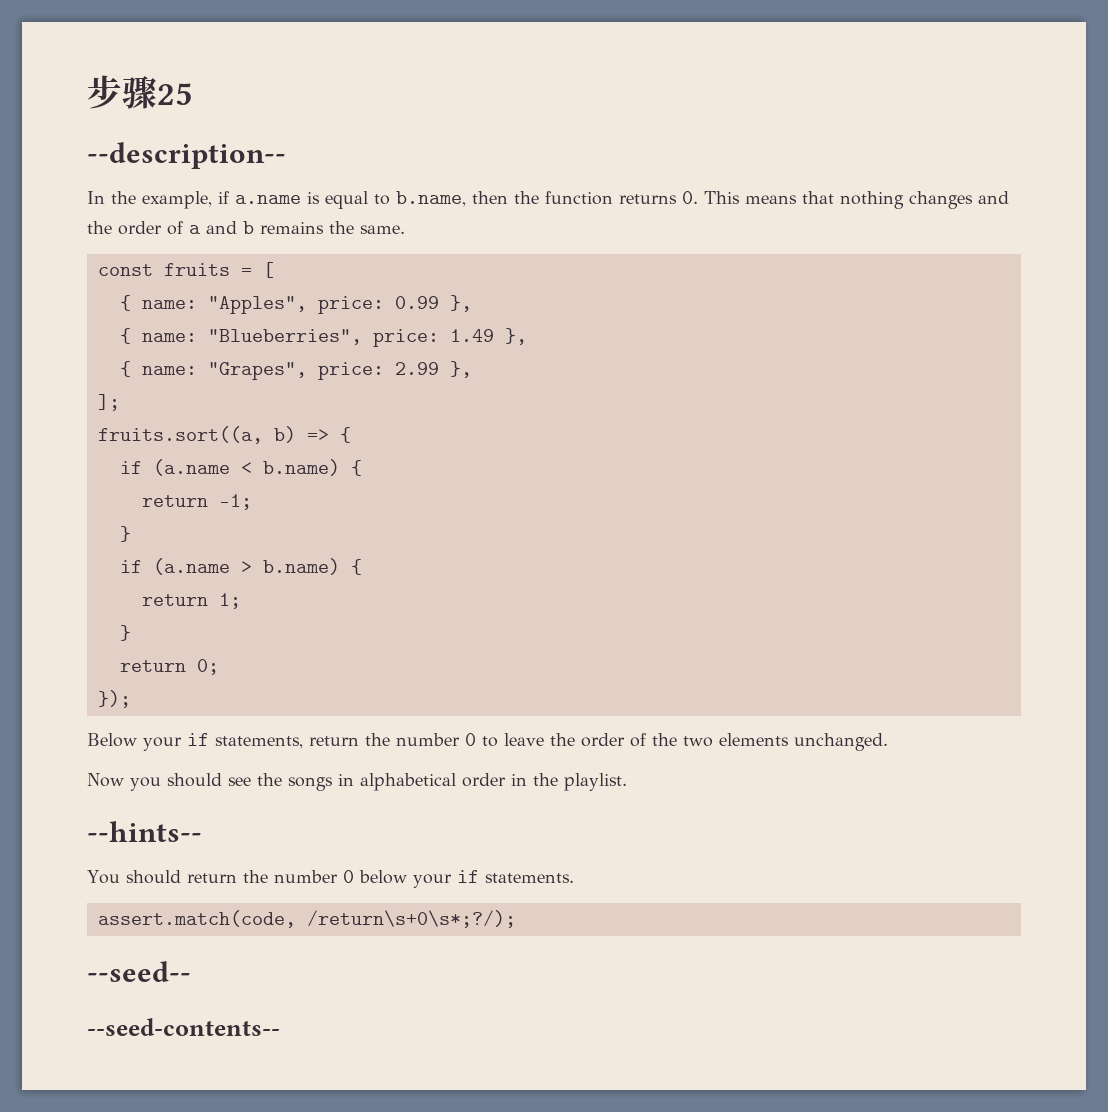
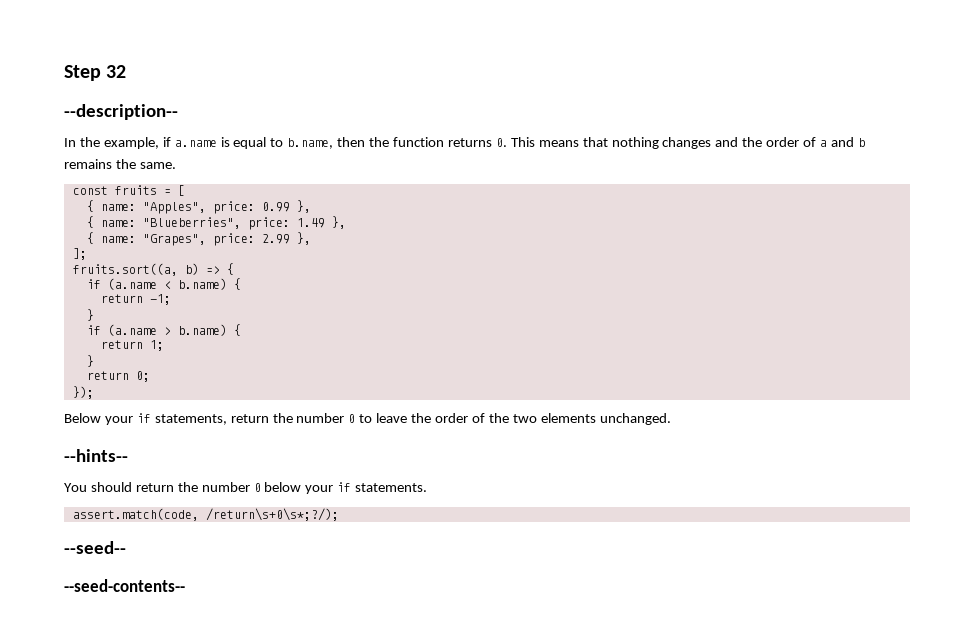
[87,75,193,109] 步骤25 -> [64,65,127,81] Step 32
[87,773,627,791] // Now you should see the songs in alphabetical order in the playlist. -> (671, 419) none

